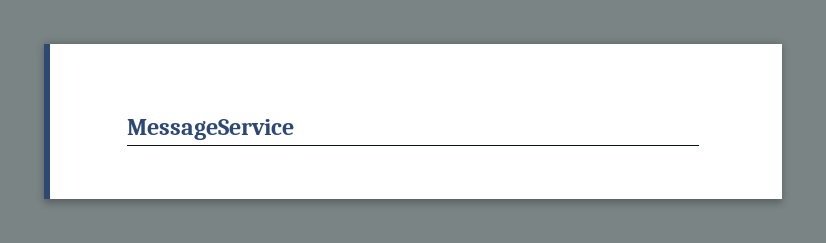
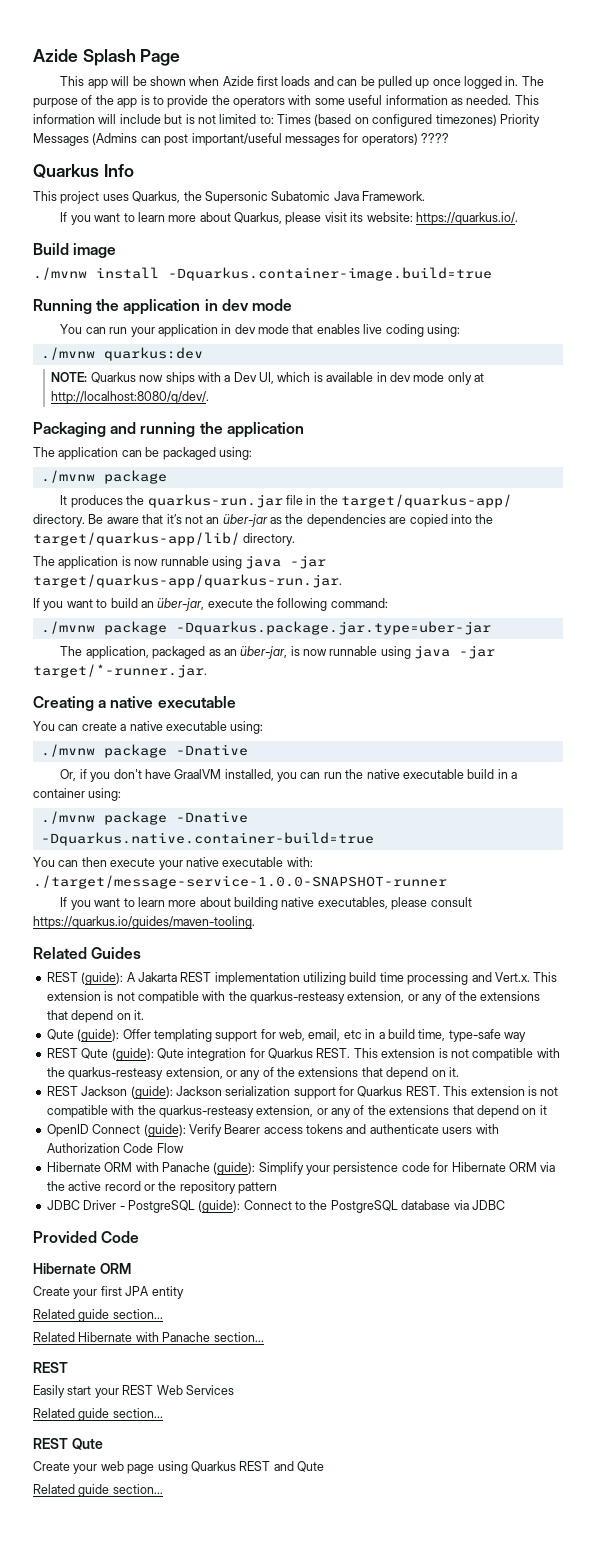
[127,119,294,140] MessageService -> [33,49,181,66] [60,76,544,89] [33,95,539,108] [33,114,540,127] [33,133,449,146] [33,164,134,178] [33,191,425,204] [60,212,518,225] [33,243,117,258] [33,267,492,281] [33,299,292,315] [60,324,460,337] [40,347,203,361] [51,372,485,385] [51,391,210,404] [33,422,304,438] [33,447,252,460] [40,470,167,484] [60,494,512,508] [33,514,494,527] [33,532,296,546] [33,555,327,569] [33,574,342,588] [33,598,388,611] [40,621,491,635] [60,645,496,659] [33,664,207,678] [33,696,236,711] [33,721,264,734] [40,744,248,758] [60,769,517,782] [33,788,122,801] [40,811,248,825] [40,832,374,846] [33,857,313,870] [33,875,447,889] [60,897,472,910] [33,916,255,929] [33,947,142,959] [46,972,558,985] [46,991,541,1004] [46,1010,144,1023] [46,1029,526,1042] [46,1048,560,1061] [46,1067,459,1080] [46,1086,559,1099] [46,1105,547,1118] [46,1124,499,1137] [46,1143,184,1153] [46,1162,556,1175] [46,1181,277,1194] [46,1200,505,1213] [33,1231,140,1243] [33,1263,131,1274] [33,1286,184,1299] [33,1309,163,1322] [33,1332,264,1342] [33,1362,68,1373] [33,1385,234,1398] [33,1408,163,1421] [33,1438,103,1450] [33,1461,324,1474] [33,1484,163,1497] Azide Splash Page // This app will be shown when Azide first loads and can be pulled up once logged in. The purpose of the app is to provide the operators with some useful information as needed. This information will include but is not limited to: Times (based on configured timezones) Priority Messages (Admins can post important/useful messages for operators) ???? // Quarkus Info // This project uses Quarkus, the Supersonic Subatomic Java Framework. // If you want to learn more about Quarkus, please visit its website: https://quarkus.io/. // Build image // ./mvnw install -Dquarkus.container-image.build=true // Running the application in dev mode // You can run your application in dev mode that enables live coding using: // ./mvnw quarkus:dev // NOTE: Quarkus now ships with a Dev UI, which is available in dev mode only at http://localhost:8080/q/dev/. // Packaging and running the application // The application can be packaged using: // ./mvnw package // It produces the quarkus-run.jar file in the target/quarkus-app/ directory. Be aware that it’s not an über-jar as the dependencies are copied into the target/quarkus-app/lib/ directory. // The application is now runnable using java -jar target/quarkus-app/quarkus-run.jar. // If you want to build an über-jar, execute the following command: // ./mvnw package -Dquarkus.package.jar.type=uber-jar // The application, packaged as an über-jar, is now runnable using java -jar target/*-runner.jar. // Creating a native executable // You can create a native executable using: // ./mvnw package -Dnative // Or, if you don't have GraalVM installed, you can run the native executable build in a container using: // ./mvnw package -Dnative -Dquarkus.native.container-build=true // You can then execute your native executable with: ./target/message-service-1.0.0-SNAPSHOT-runner // If you want to learn more about building native executables, please consult https://quarkus.io/guides/maven-tooling. // Related Guides // REST (guide): A Jakarta REST implementation utilizing build time processing and Vert.x. This extension is not compatible with the quarkus-resteasy extension, or any of the extensions that depend on it. // Qute (guide): Offer templating support for web, email, etc in a build time, type-safe way // REST Qute (guide): Qute integration for Quarkus REST. This extension is not compatible with the quarkus-resteasy extension, or any of the extensions that depend on it. // REST Jackson (guide): Jackson serialization support for Quarkus REST. This extension is not compatible with the quarkus-resteasy extension, or any of the extensions that depend on it // OpenID Connect (guide): Verify Bearer access tokens and authenticate users with Authorization Code Flow // Hibernate ORM with Panache (guide): Simplify your persistence code for Hibernate ORM via the active record or the repository pattern // JDBC Driver - PostgreSQL (guide): Connect to the PostgreSQL database via JDBC // Provided Code // Hibernate ORM // Create your first JPA entity // Related guide section... // Related Hibernate with Panache section... // REST // Easily start your REST Web Services // Related guide section... // REST Qute // Create your web page using Quarkus REST and Qute // Related guide section...

